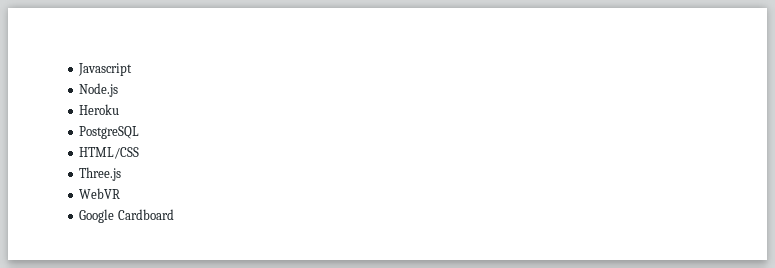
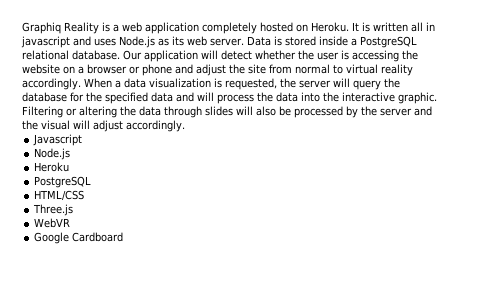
(78, 69) none -> [22,22,435,34] [21,36,417,48] [22,50,418,62] [22,64,413,76] [22,78,400,90] [22,92,437,104] [22,106,432,118] [22,120,185,132] Graphiq Reality is a web application completely hosted on Heroku. It is written all in javascript and uses Node.js as its web server. Data is stored inside a PostgreSQL relational database. Our application will detect whether the user is accessing the website on a browser or phone and adjust the site from normal to virtual reality accordingly. When a data visualization is requested, the server will query the database for the specified data and will process the data into the interactive graphic. Filtering or altering the data through slides will also be processed by the server and the visual will adjust accordingly. //

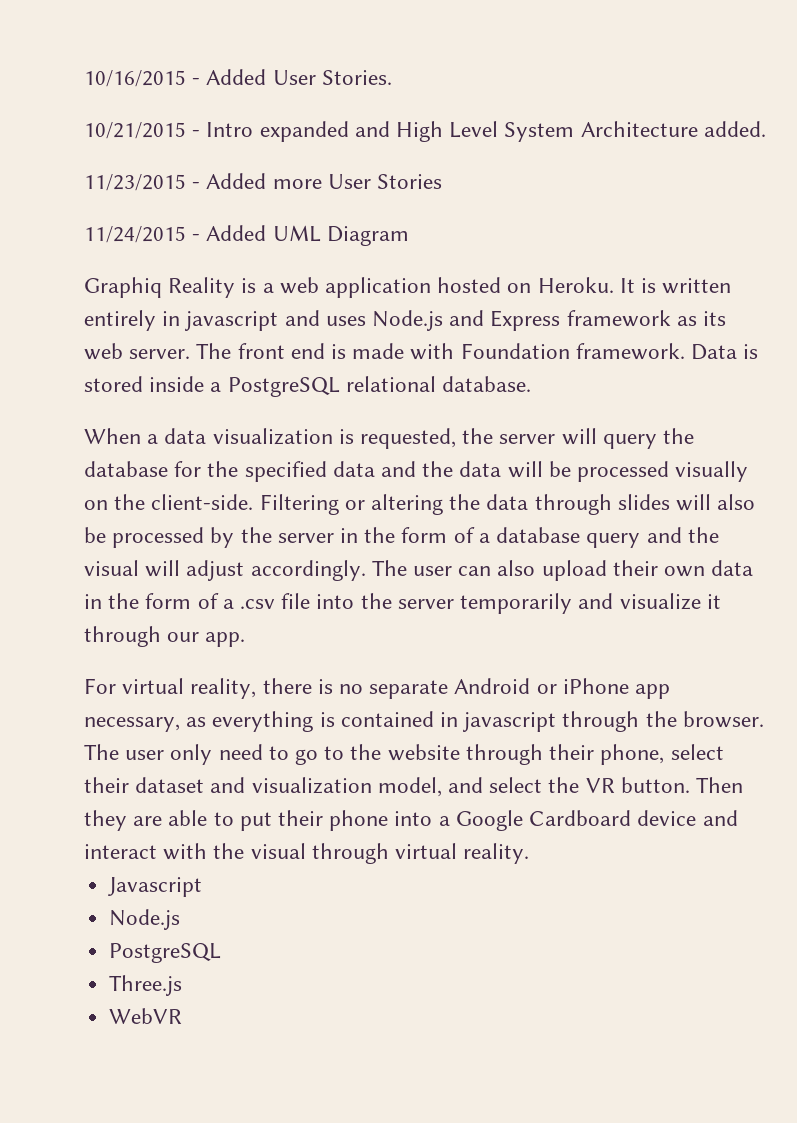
(22, 28) none -> [84,69,392,87] [84,121,766,142] [84,173,443,191] [84,225,409,246] 10/16/2015 - Added User Stories. // 10/21/2015 - Intro expanded and High Level System Architecture added. // 11/23/2015 - Added more User Stories // 11/24/2015 - Added UML Diagram //
[202,22,257,34] completely -> (432, 287) none
[411,22,423,32] all -> [84,310,156,331] entirely
(155, 42) none -> [449,310,671,331] and Express framework
(244, 42) none -> [196,343,685,360] The front end is made with Foundation framework.
[123,50,418,62] [22,64,413,76] [22,78,81,90] Our application will detect whether the user is accessing the website on a browser or phone and adjust the site from normal to virtual reality accordingly. -> (532, 384) //
[197,92,437,104] will process the data into the interactive graphic. -> [422,461,749,482] [84,494,254,510] the data will be processed visually on the client-side.
(412, 112) none -> [340,527,641,548] in the form of a database query
(185, 126) none -> [371,560,754,581] [84,593,721,614] [84,626,246,647] [84,678,671,699] [84,711,764,732] [84,744,724,765] [84,777,744,797] [84,810,738,831] [84,843,530,864] The user can also upload their own data in the form of a .csv file into the server temporarily and visualize it through our app. // For virtual reality, there is no separate Android or iPhone app necessary, as everything is contained in javascript through the browser. The user only need to go to the website through their phone, select their dataset and visualization model, and select the VR button. Then they are able to put their phone into a Google Cardboard device and interact with the visual through virtual reality.
[34,162,70,172] [34,176,92,188] [34,190,85,201] // Heroku // PostgreSQL // HTML/CSS -> [109,943,222,963] // PostgreSQL
[34,232,124,244] // Google Cardboard -> (183, 1016) none

